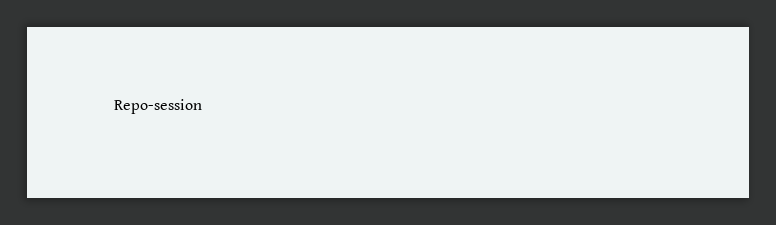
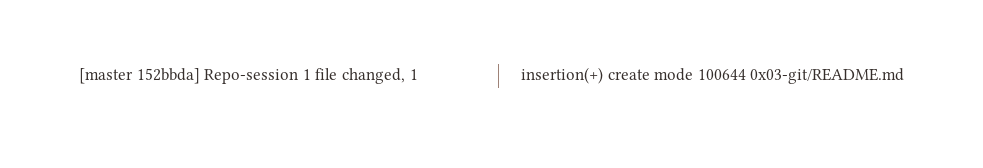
[114,99,202,114] Repo-session -> [79,67,905,84] [master 152bbda] Repo-session 1 file changed, 1 insertion(+) create mode 100644 0x03-git/README.md

